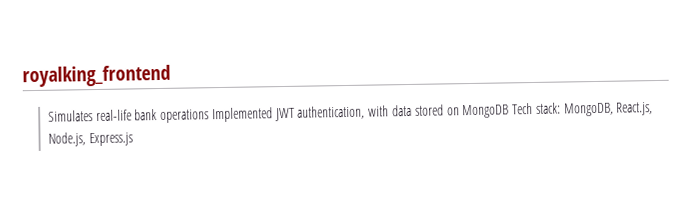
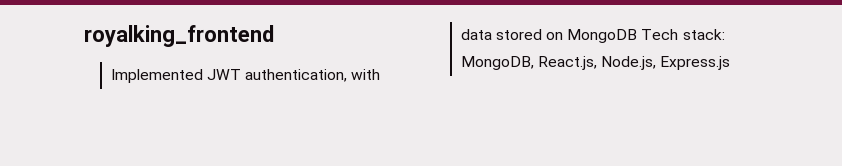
[47,109,210,123] Simulates real-life bank operations -> (274, 36) none

